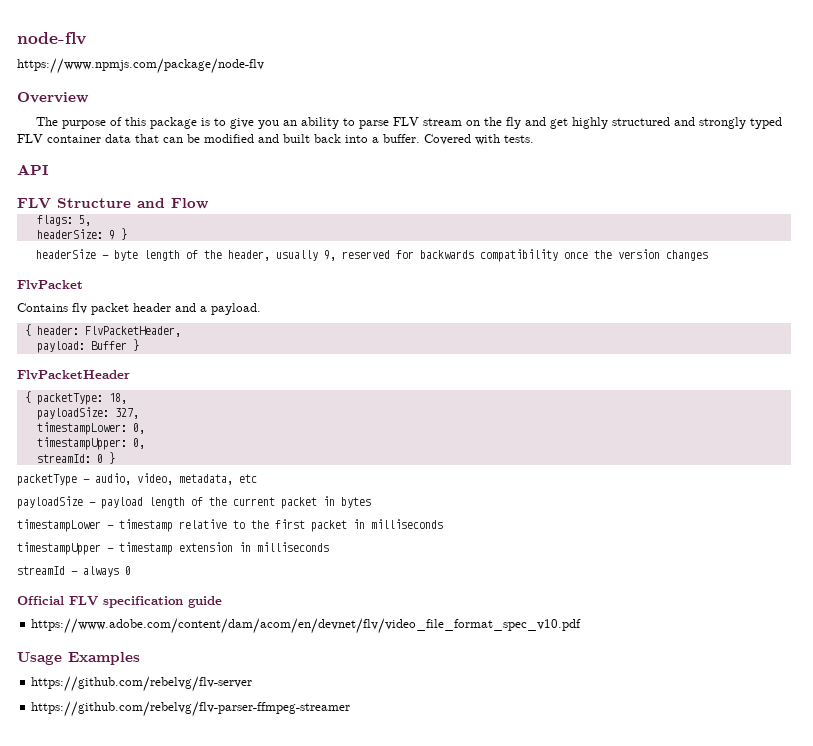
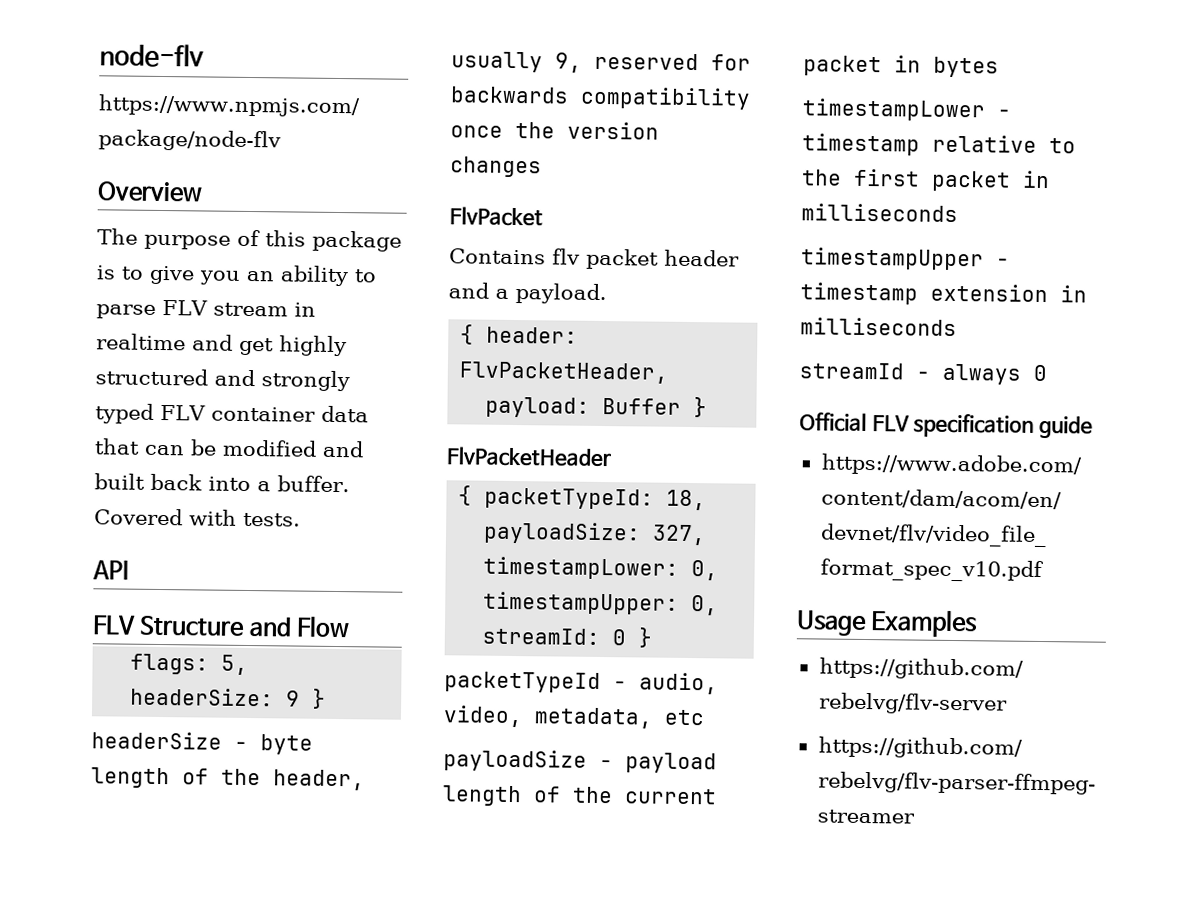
[465,117,521,129] on the fly -> [293,302,316,317] [96,333,186,351] in realtime
[36,393,103,405] packetType: -> [484,487,655,510] packetTypeId:
[17,474,77,486] packetType -> [444,671,601,694] packetTypeId

